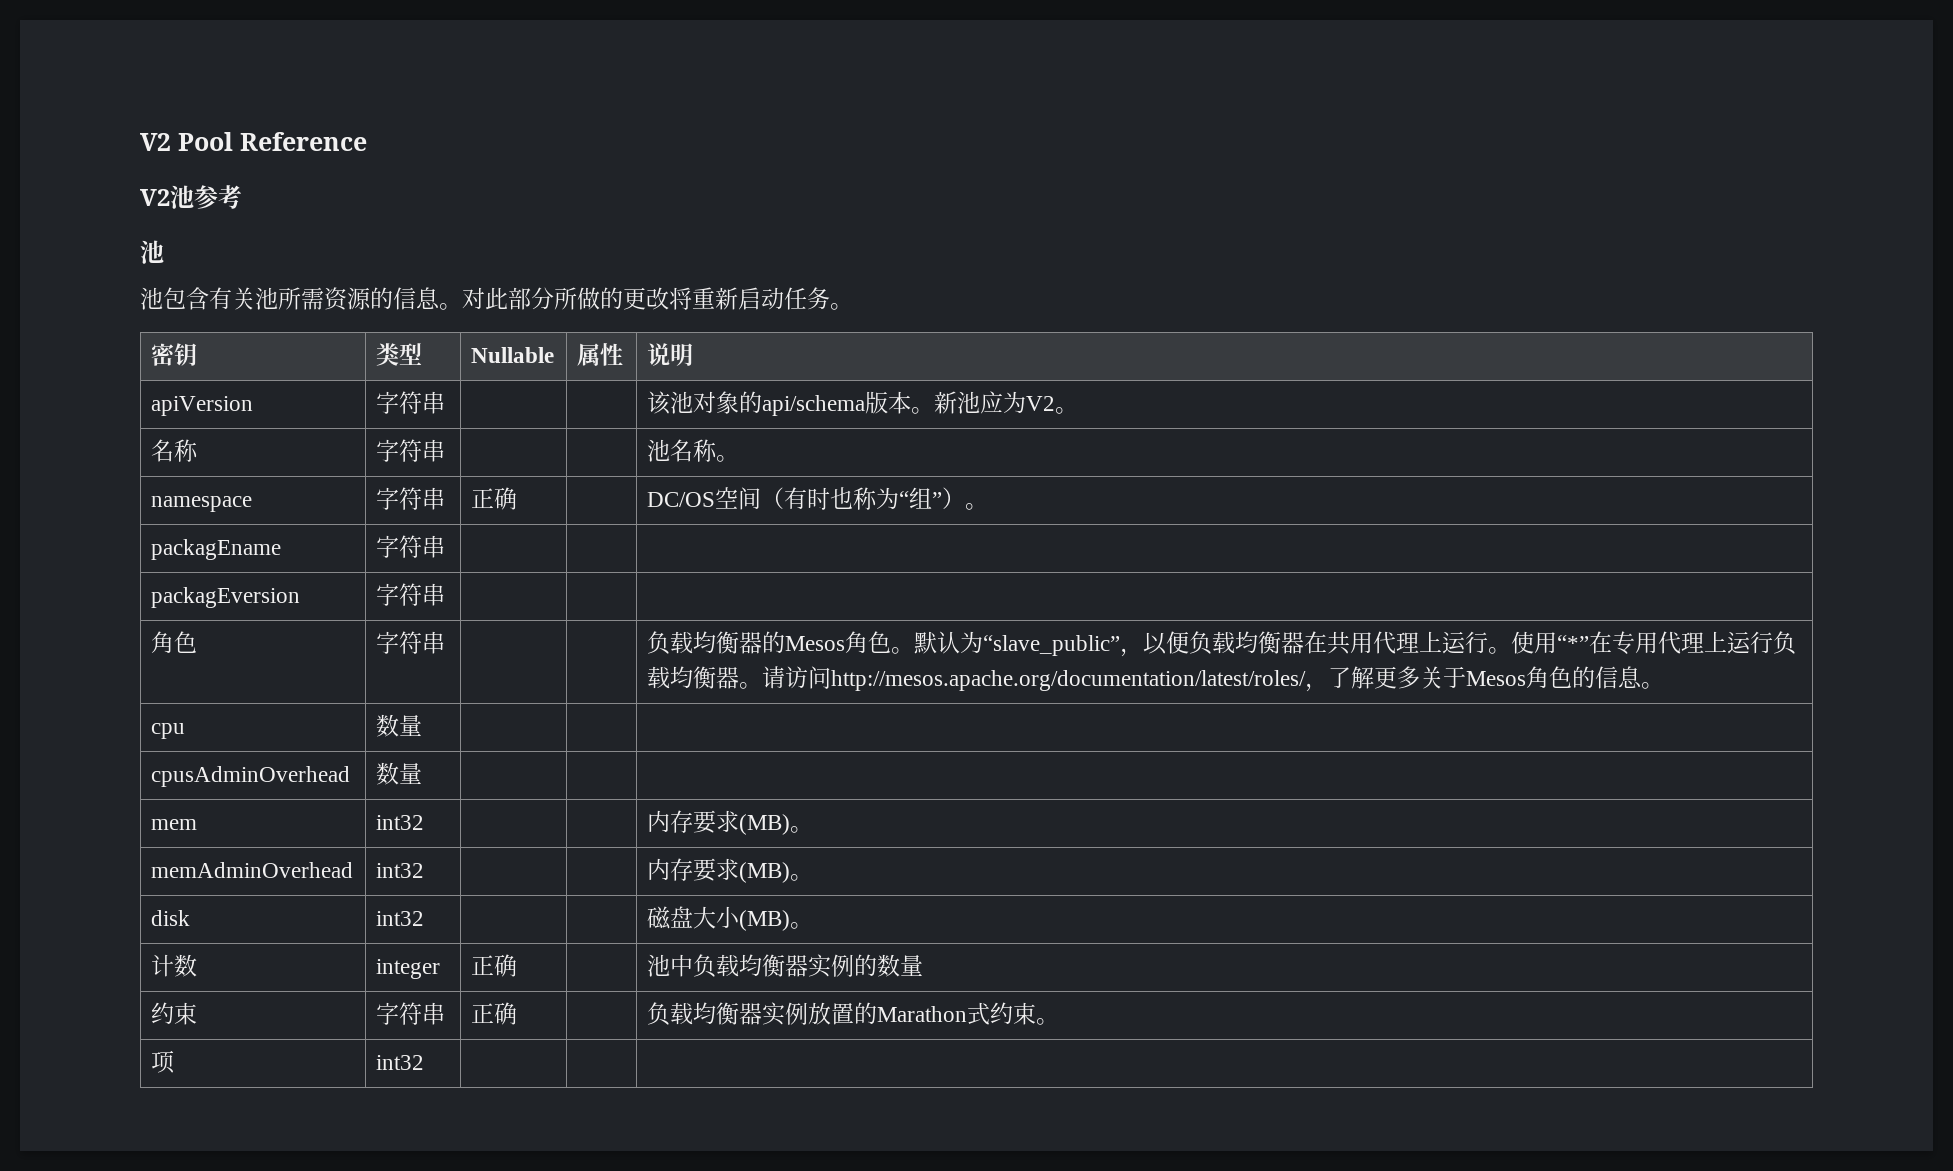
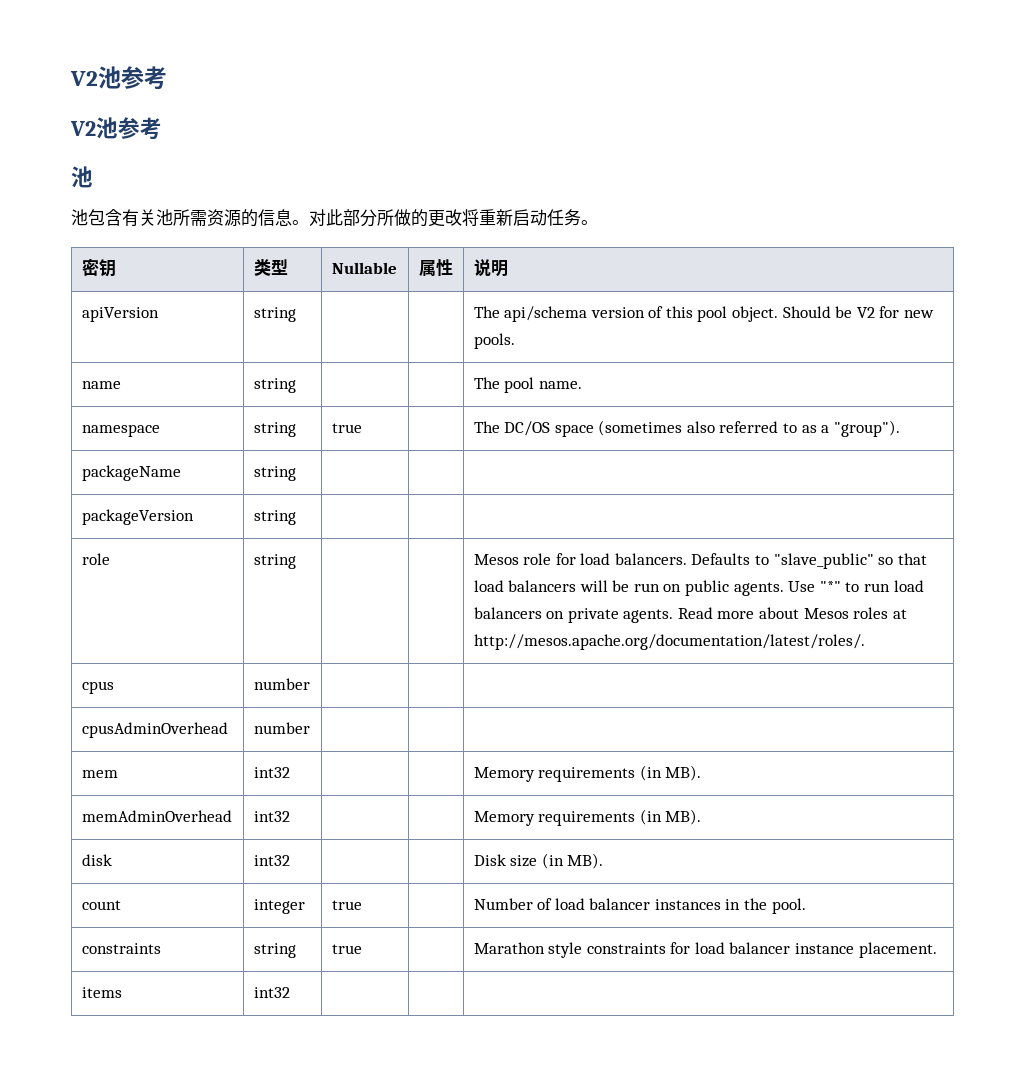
[140,132,367,151] V2 Pool Reference -> [70,66,167,90] V2池参考
[376,391,446,414] [647,391,1079,416] [151,439,199,462] [376,439,446,462] [647,439,740,462] [151,496,253,512] [376,487,446,510] [471,487,518,510] [647,487,989,510] [151,539,282,560] [376,535,446,558] [151,587,301,608] [376,583,446,606] [151,631,198,653] [376,631,446,654] [647,631,1797,657] [647,666,1665,692] [151,723,186,739] [376,714,423,737] 字符串 | | | 该池对象的api/schema版本。新池应为V2。 // 名称 | 字符串 | | | 池名称。 // namespace | 字符串 | 正确 | | DC/OS空间（有时也称为“组”）。 // packagEname | 字符串 | | | // packagEversion | 字符串 | | | // 角色 | 字符串 | | | 负载均衡器的Mesos角色。默认为“slave_public”，以便负载均衡器在共用代理上运行。使用“*”在专用代理上运行负载均衡器。请访问http://mesos.apache.org/documentation/latest/roles/，了解更多关于Mesos角色的信息。 // cpu | 数量 -> [253,307,296,322] [473,306,935,322] [473,333,515,349] [81,381,121,389] [253,378,296,393] [473,377,582,393] [81,424,160,437] [253,422,296,437] [331,423,362,433] [473,420,900,437] [81,465,181,481] [253,466,296,481] [81,509,194,525] [253,510,296,525] [81,553,110,565] [253,554,296,569] [473,553,927,569] [473,580,924,596] [473,607,907,623] [473,634,865,650] [81,681,114,694] [253,678,310,690] string | | | The api/schema version of this pool object. Should be V2 for new pools. // name | string | | | The pool name. // namespace | string | true | | The DC/OS space (sometimes also referred to as a "group"). // packageName | string | | | // packageVersion | string | | | // role | string | | | Mesos role for load balancers. Defaults to "slave_public" so that load balancers will be run on public agents. Use "*" to run load balancers on private agents. Read more about Mesos roles at http://mesos.apache.org/documentation/latest/roles/. // cpus | number
[376,762,423,785] 数量 -> [253,722,310,734] number
[647,810,814,835] [151,862,354,878] [376,863,425,878] [647,858,814,883] [151,910,191,926] [376,911,425,926] [647,906,814,931] [151,954,198,977] [376,959,441,979] [471,954,518,977] [647,954,924,978] [151,1002,198,1025] [376,1002,446,1025] [471,1002,518,1025] [647,1002,1060,1026] [151,1050,176,1074] 内存要求(MB)。 // memAdminOverhead | int32 | | | 内存要求(MB)。 // disk | int32 | | | 磁盘大小(MB)。 // 计数 | integer | 正确 | | 池中负载均衡器实例的数量 // 约束 | 字符串 | 正确 | | 负载均衡器实例放置的Marathon式约束。 // 项 -> [473,765,702,782] [81,810,232,822] [253,811,290,822] [473,809,702,826] [81,854,112,866] [253,855,290,866] [473,853,604,869] [81,900,121,910] [253,899,305,914] [331,900,362,910] [473,898,806,914] [81,943,161,954] [253,943,296,958] [331,944,362,954] [473,942,937,958] [81,987,122,998] Memory requirements (in MB). // memAdminOverhead | int32 | | | Memory requirements (in MB). // disk | int32 | | | Disk size (in MB). // count | integer | true | | Number of load balancer instances in the pool. // constraints | string | true | | Marathon style constraints for load balancer instance placement. // items

